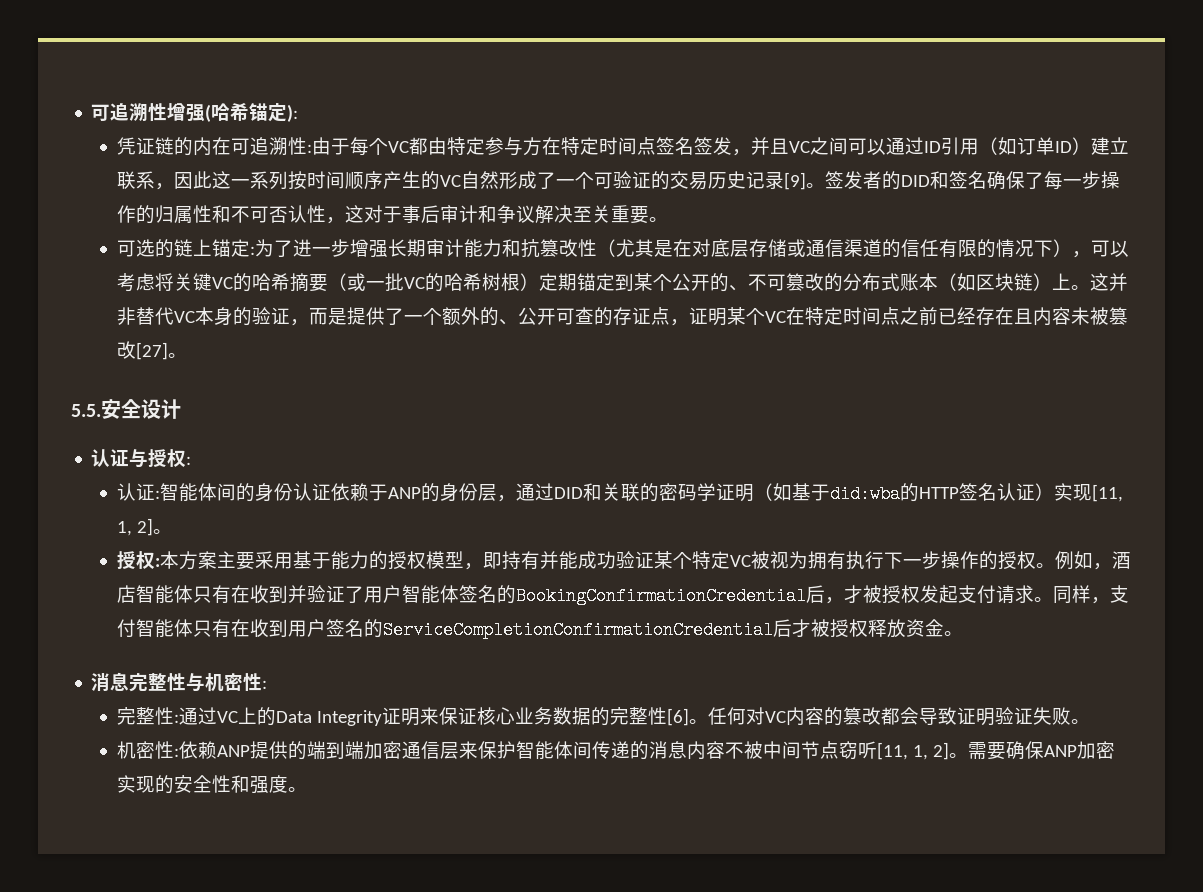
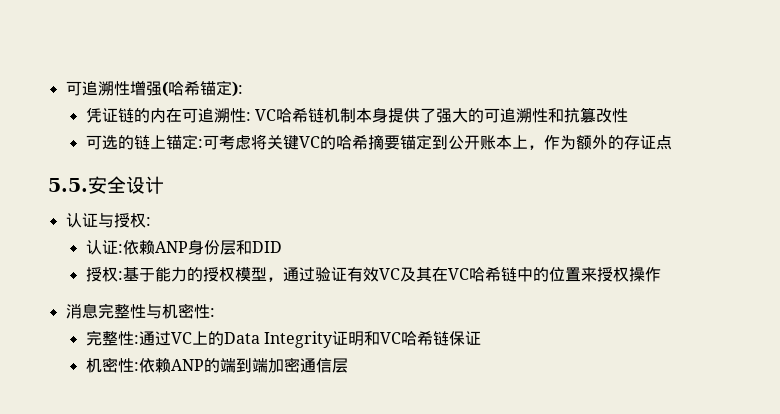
[311,137,1129,156] [116,171,1120,190] [116,205,668,224] 由于每个VC都由特定参与方在特定时间点签名签发，并且VC之间可以通过ID引用（如订单ID）建立联系，因此这一系列按时间顺序产生的VC自然形成了一个可验证的交易历史记录[9]。签发者的DID和签名确保了每一步操作的归属性和不可否认性，这对于事后审计和争议解决至关重要。 -> [255,107,629,123] VC哈希链机制本身提供了强大的可追溯性和抗篡改性
[254,239,1129,258] 为了进一步增强长期审计能力和抗篡改性（尤其是在对底层存储或通信渠道的信任有限的情况下），可以 -> [202,135,219,150] 可
[327,273,1128,292] [116,307,1128,326] [116,341,187,360] （或一批VC的哈希树根）定期锚定到某个公开的、不可篡改的分布式账本（如区块链）上。这并非替代VC本身的验证，而是提供了一个额外的、公开可查的存证点，证明某个VC在特定时间点之前已经存在且内容未被篡改[27]。 -> [399,134,672,150] 锚定到公开账本上，作为额外的存证点
[159,483,1123,503] [116,518,172,536] [116,551,293,570] 智能体间的身份认证依赖于ANP的身份层，通过DID和关联的密码学证明（如基于did:wba的HTTP签名认证）实现[11, 1, 2]。 // 授权:本方案主要采用 -> [122,239,282,255] [85,267,123,282] 依赖ANP身份层和DID // 授权:
[482,551,1131,570] [116,585,1129,605] [116,619,963,639] 即持有并能成功验证某个特定VC被视为拥有执行下一步操作的授权。例如，酒店智能体只有在收到并验证了用户智能体签名的BookingConfirmationCredential后，才被授权发起支付请求。同样，支付智能体只有在收到用户签名的ServiceCompletionConfirmationCredential后才被授权释放资金。 -> [282,266,661,282] 通过验证有效VC及其在VC哈希链中的位置来授权操作
[419,707,1090,726] 来保证核心业务数据的完整性[6]。任何对VC内容的篡改都会导致证明验证失败。 -> [364,330,482,346] 和VC哈希链保证
[249,741,288,759] 提供 -> (204, 365) none
[458,741,1115,760] [116,775,307,794] 来保护智能体间传递的消息内容不被中间节点窃听[11, 1, 2]。需要确保ANP加密实现的安全性和强度。 -> (348, 365) none

